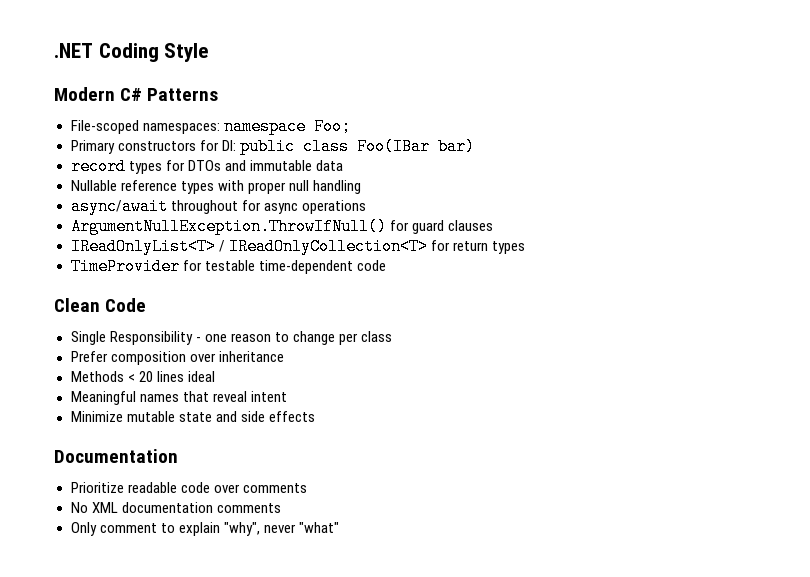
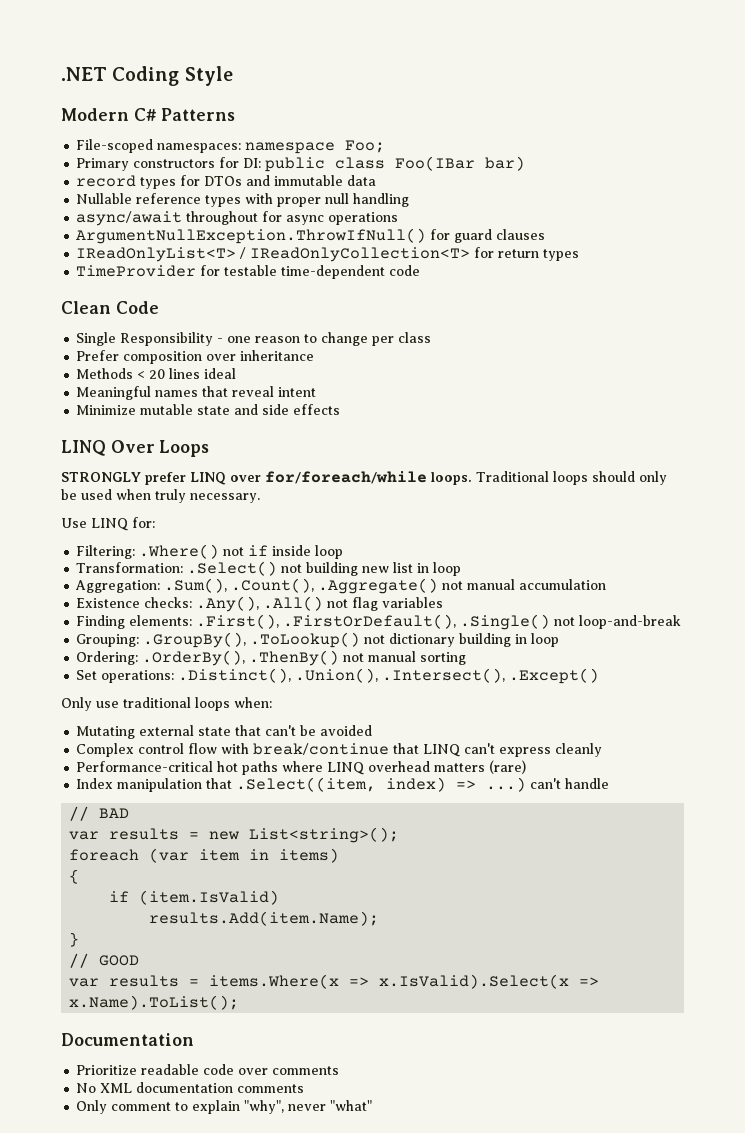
(315, 416) none -> [61,440,210,457] [61,471,667,485] [61,489,260,503] [61,517,155,531] [76,544,344,559] [76,561,462,576] [75,578,607,594] [76,596,444,612] [76,614,682,630] [76,632,560,648] [76,650,467,666] [76,668,600,684] [61,697,272,711] [76,725,373,739] [76,743,603,757] [76,760,527,775] [76,777,610,792] [69,806,130,821] [69,827,400,843] [69,848,340,863] [69,869,80,884] [109,890,280,905] [149,911,380,926] [69,932,80,947] [69,953,140,968] [69,974,600,989] [69,995,240,1010] // LINQ Over Loops // STRONGLY prefer LINQ over for/foreach/while loops. Traditional loops should only be used when truly necessary. // Use LINQ for: // Filtering: .Where() not if inside loop // Transformation: .Select() not building new list in loop // Aggregation: .Sum(), .Count(), .Aggregate() not manual accumulation // Existence checks: .Any(), .All() not flag variables // Finding elements: .First(), .FirstOrDefault(), .Single() not loop-and-break // Grouping: .GroupBy(), .ToLookup() not dictionary building in loop // Ordering: .OrderBy(), .ThenBy() not manual sorting // Set operations: .Distinct(), .Union(), .Intersect(), .Except() // Only use traditional loops when: // Mutating external state that can't be avoided // Complex control flow with break/continue that LINQ can't express cleanly // Performance-critical hot paths where LINQ overhead matters (rare) // Index manipulation that .Select((item, index) => ...) can't handle // // BAD // var results = new List<string>(); // foreach (var item in items) // { // if (item.IsValid) // results.Add(item.Name); // } // // GOOD // var results = items.Where(x => x.IsValid).Select(x => x.Name).ToList();

